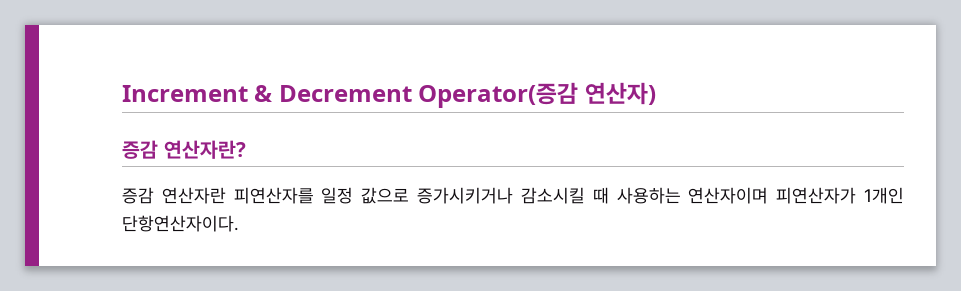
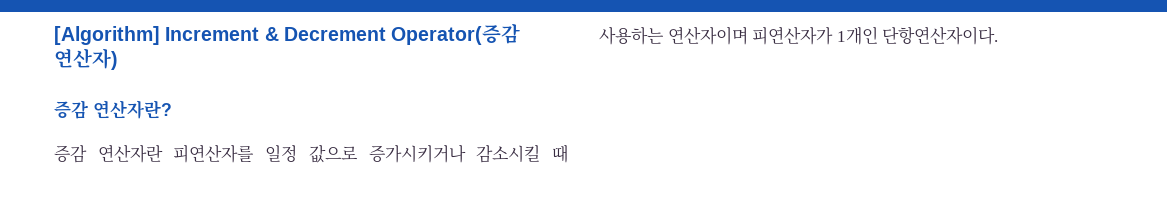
(122, 93) none -> [54,26,160,45] [Algorithm]

